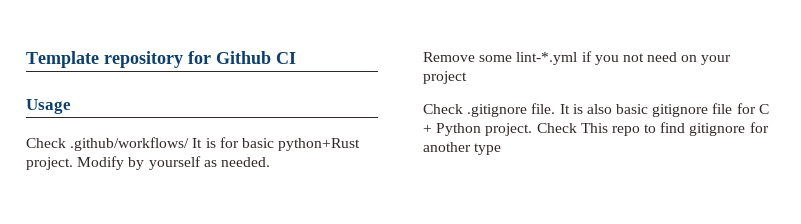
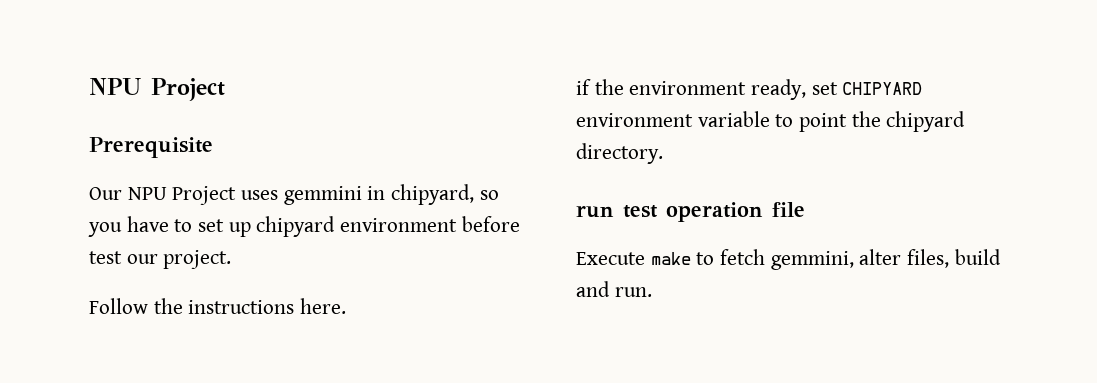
[26,51,296,68] [26,99,71,114] [26,137,361,151] [26,156,270,170] [423,51,732,65] [423,71,467,84] [423,103,769,117] [423,122,769,136] [423,142,502,155] Template repository for Github CI // Usage // Check .github/workflows/ It is for basic python+Rust project. Modify by yourself as needed. // Remove some lint-*.yml if you not need on your project // Check .gitignore file. It is also basic gitignore file for C + Python project. Check This repo to find gitignore for another type -> [89,78,225,101] [89,137,213,158] [89,184,499,205] [88,216,520,237] [89,250,232,269] [89,298,347,314] [576,79,923,100] [576,111,966,132] [576,143,663,164] [576,202,805,222] [576,249,1001,270] [576,281,652,297] NPU Project // Prerequisite // Our NPU Project uses gemmini in chipyard, so you have to set up chipyard environment before test our project. // Follow the instructions here. // if the environment ready, set CHIPYARD environment variable to point the chipyard directory. // run test operation file // Execute make to fetch gemmini, alter files, build and run.

